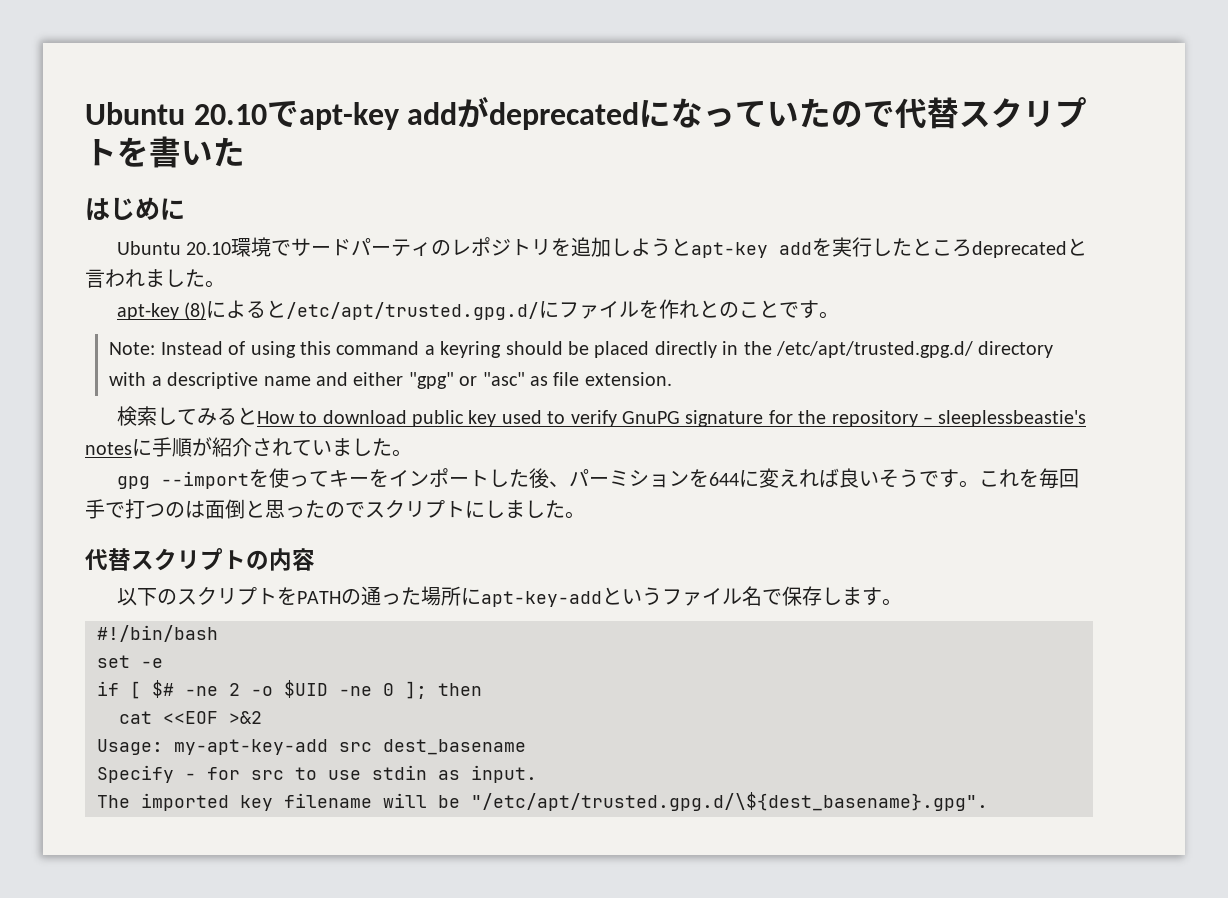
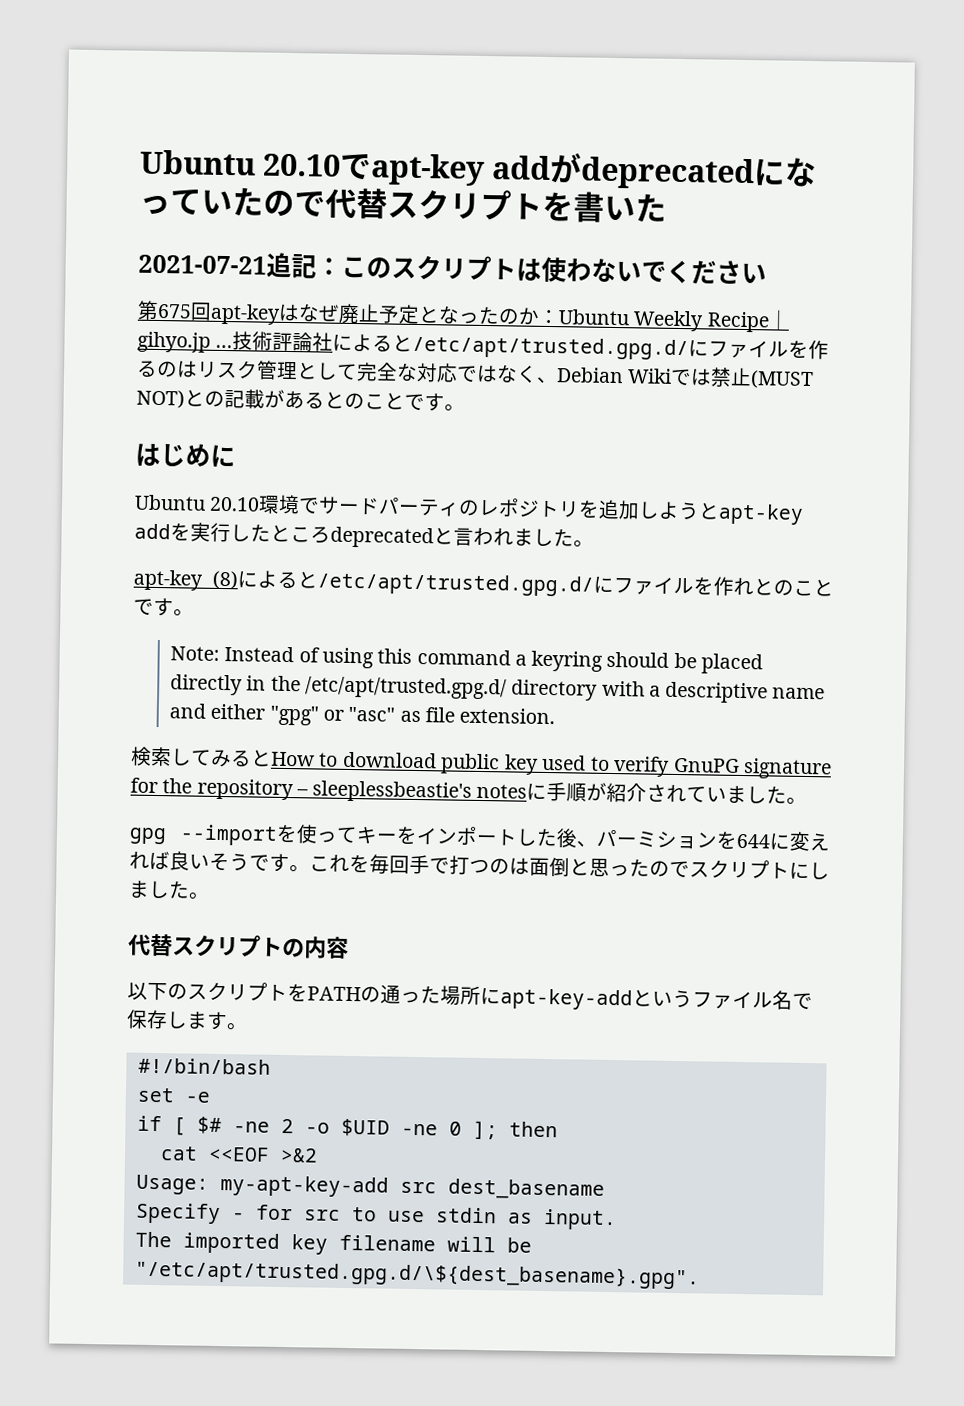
(245, 152) none -> [138,252,767,285] [137,300,790,333] [137,331,830,361] [136,360,815,390] [136,389,465,412] // 2021-07-21追記：このスクリプトは使わないでください // 第675回apt-keyはなぜ廃止予定となったのか：Ubuntu Weekly Recipe｜gihyo.jp …技術評論社によると/etc/apt/trusted.gpg.d/にファイルを作るのはリスク管理として完全な対応ではなく、Debian Wikiでは禁止(MUST NOT)との記載があるとのことです。

